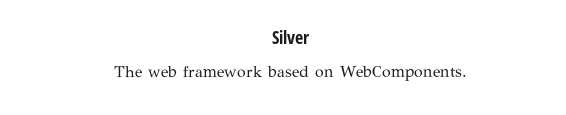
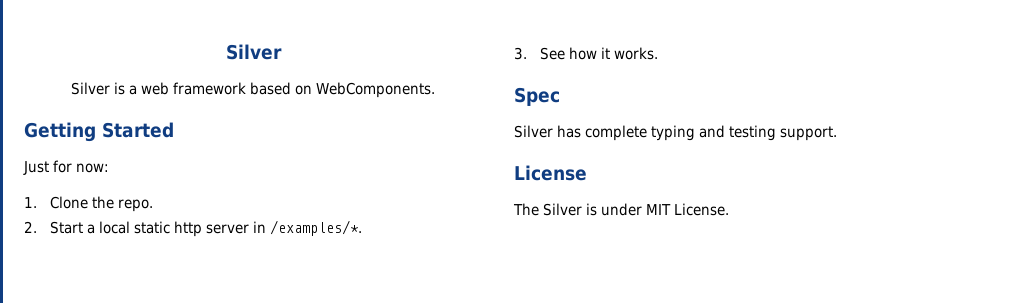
[114,66,144,78] The -> [71,82,137,95] Silver is a
(469, 73) none -> [24,122,174,142] [23,160,109,175] [24,196,153,212] [24,220,362,237] [514,47,658,60] [514,87,560,106] [514,125,837,141] [514,165,587,181] [513,203,729,216] // Getting Started // Just for now: // 1. Clone the repo. // 2. Start a local static http server in /examples/*. // 3. See how it works. // Spec // Silver has complete typing and testing support. // License // The Silver is under MIT License.

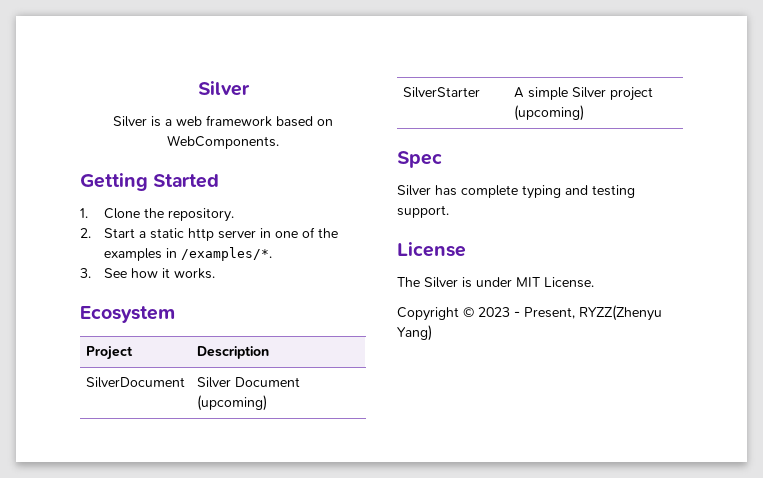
[23,160,109,175] // Just for now: -> (220, 181) none
[117,199,153,212] repo. -> [168,208,235,222] repository.
[98,221,130,234] local -> (147, 234) none
(266, 227) none -> [275,227,339,238] [104,248,178,261] one of the examples in
(658, 53) none -> [80,306,175,323] [85,346,133,360] [196,346,269,359] [85,377,185,388] [196,377,300,388] [196,395,267,411] [402,87,480,98] [513,87,653,101] [513,105,584,121] // Ecosystem // Project | Description // SilverDocument | Silver Document (upcoming) // SilverStarter | A simple Silver project (upcoming)
(729, 209) none -> [397,305,662,321] [397,325,432,341] // Copyright © 2023 - Present, RYZZ(Zhenyu Yang)

